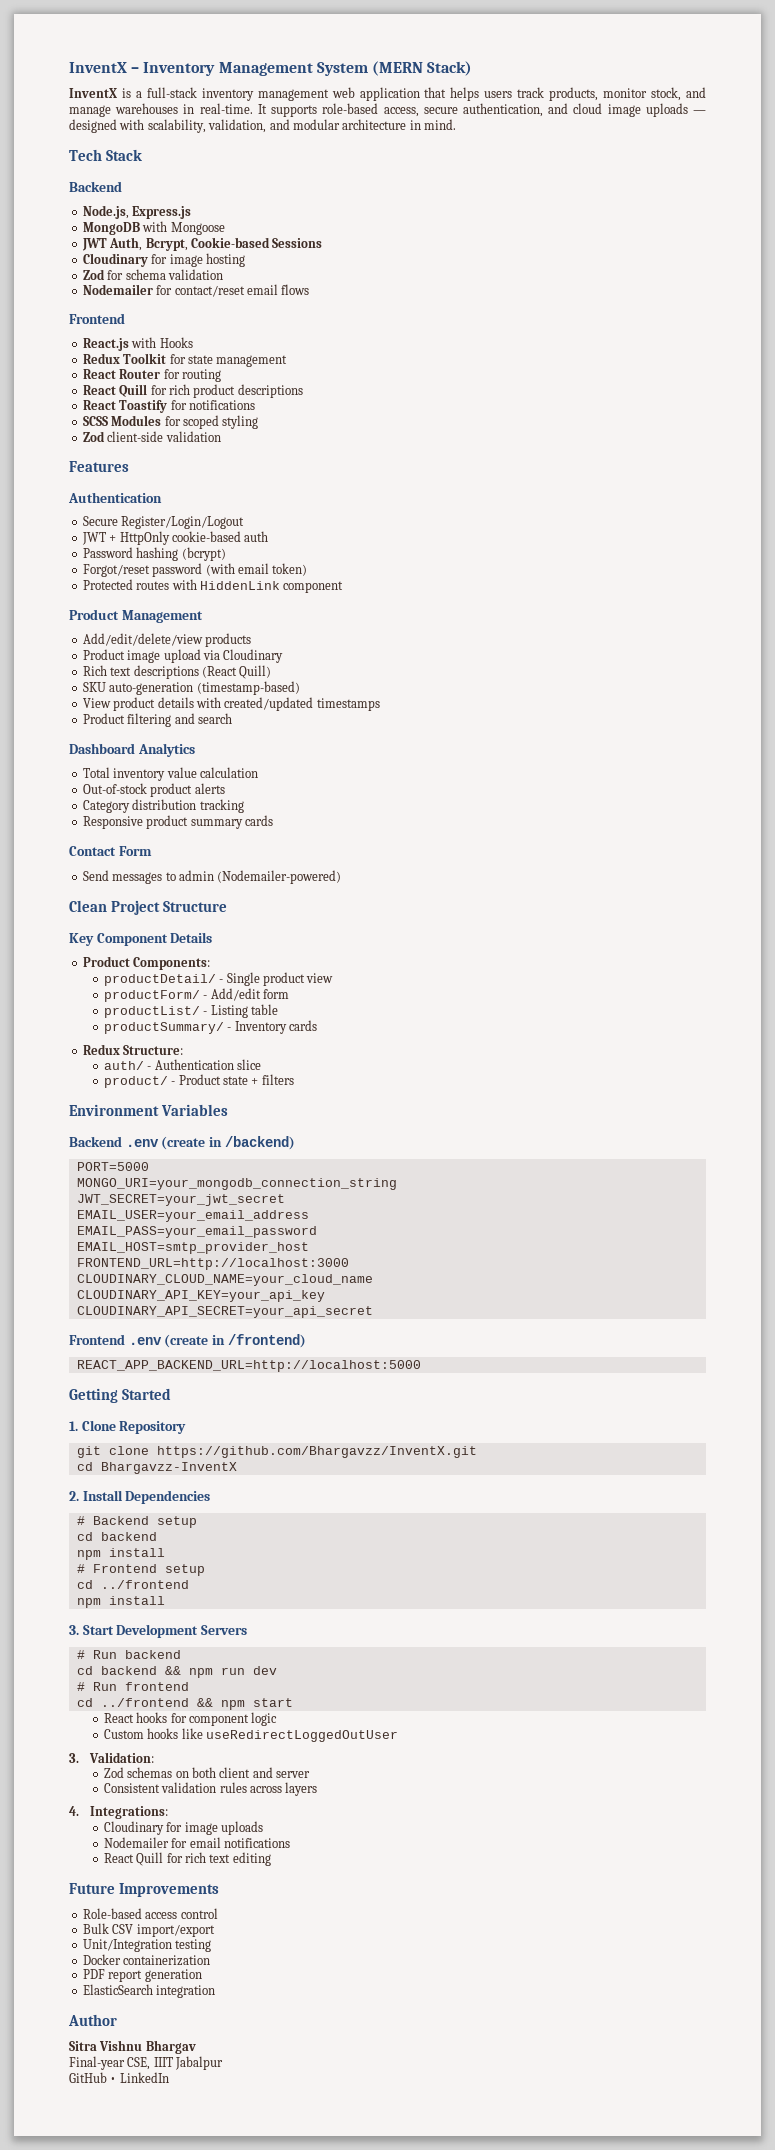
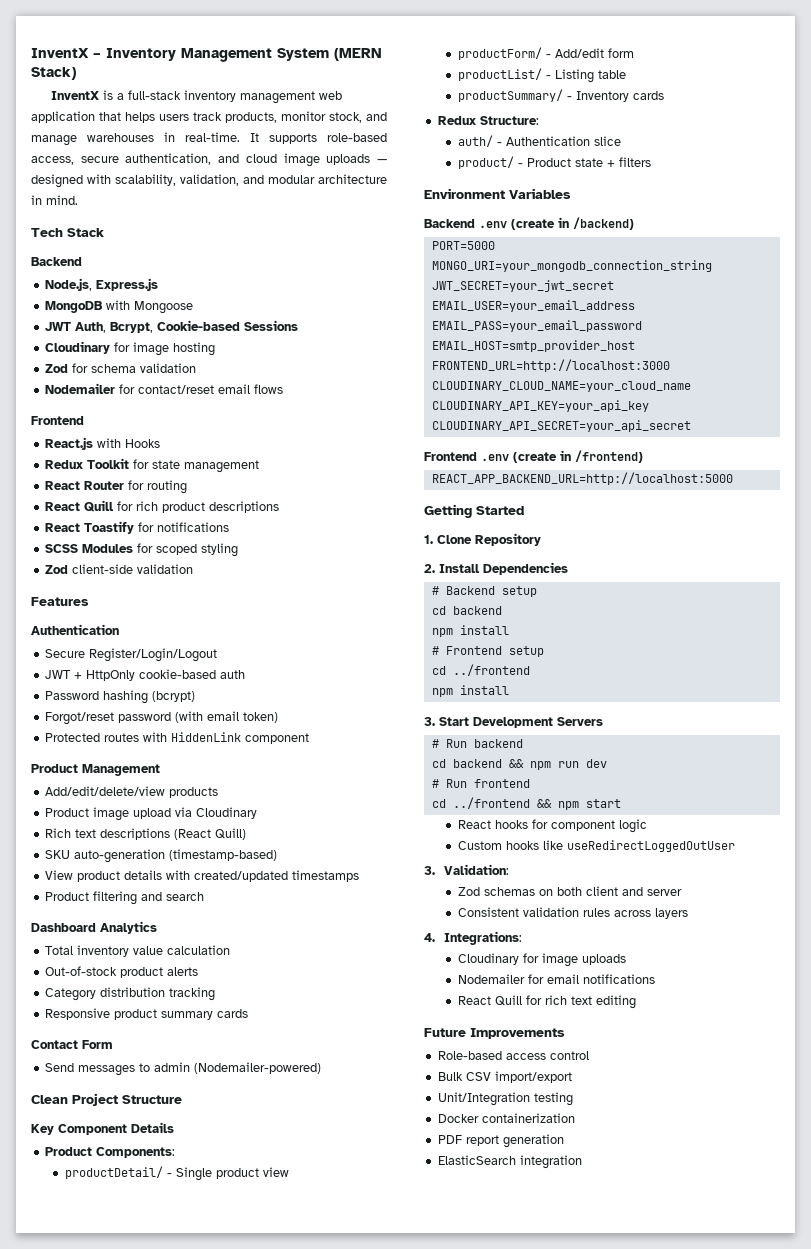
[76,1446,477,1458] [76,1462,237,1474] // git clone https://github.com/Bhargavzz/InventX.git // cd Bhargavzz-InventX -> (541, 539) none
[68,2014,117,2026] [69,2040,196,2054] [69,2056,224,2070] [69,2072,169,2083] // Author // Sitra Vishnu Bhargav // Final-year CSE, IIIT Jabalpur // GitHub • LinkedIn -> (582, 1162) none

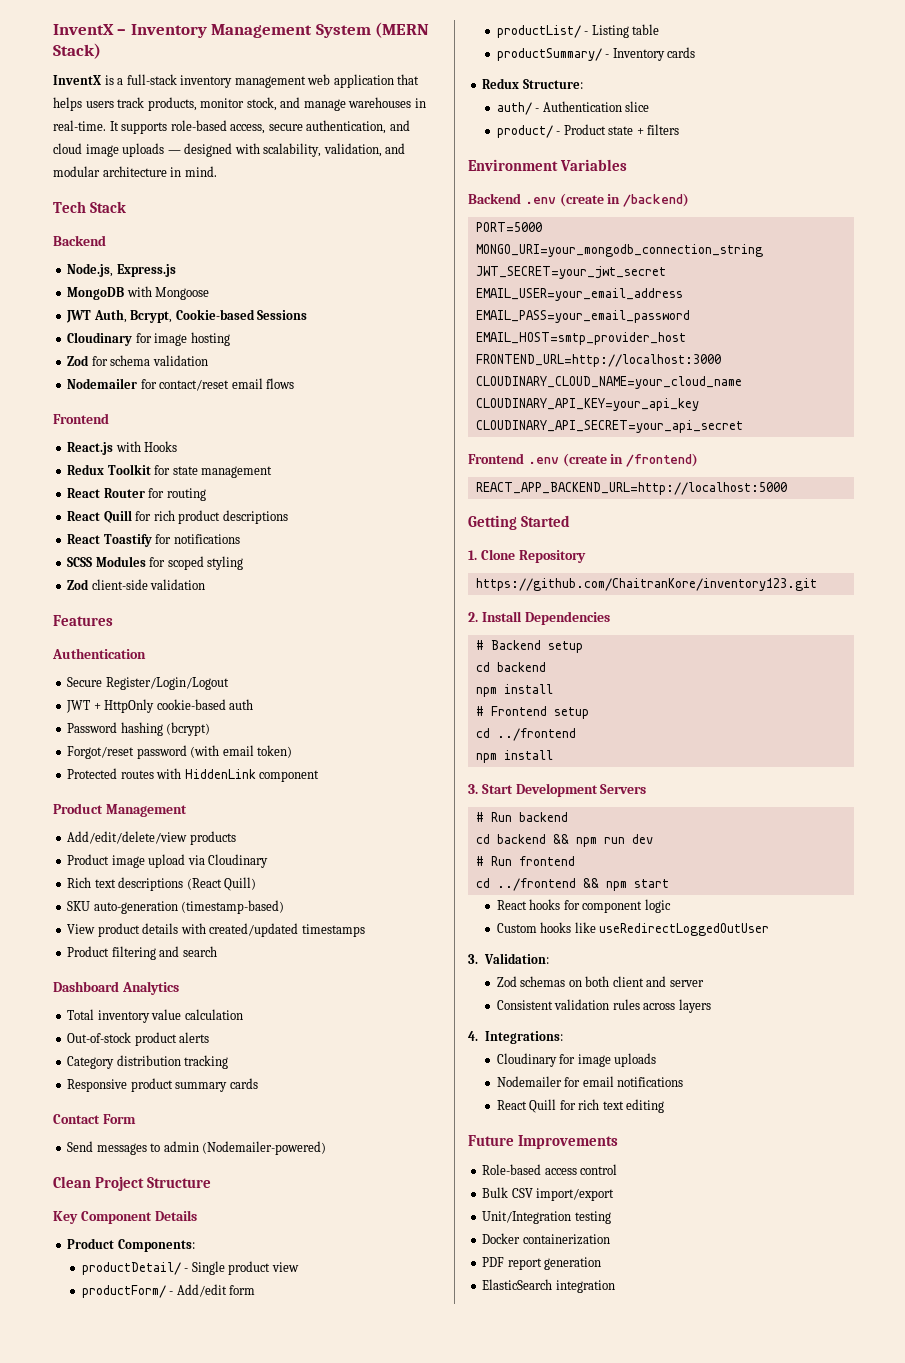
(541, 539) none -> [475,578,817,591] // https://github.com/ChaitranKore/inventory123.git

